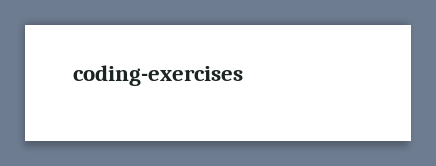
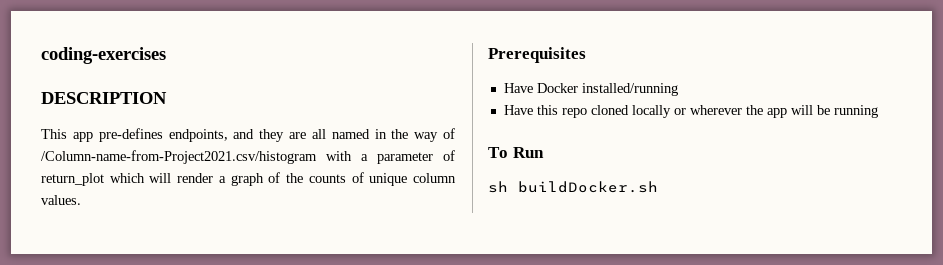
(243, 75) none -> [41,92,167,104] [41,128,455,142] [41,150,455,164] [41,172,457,186] [41,195,81,205] [488,47,586,63] [503,83,678,96] [503,105,878,118] [488,147,544,158] [488,181,658,193] // DESCRIPTION // This app pre-defines endpoints, and they are all named in the way of /Column-name-from-Project2021.csv/histogram with a parameter of return_plot which will render a graph of the counts of unique column values. // Prerequisites // Have Docker installed/running // Have this repo cloned locally or wherever the app will be running // To Run // sh buildDocker.sh

